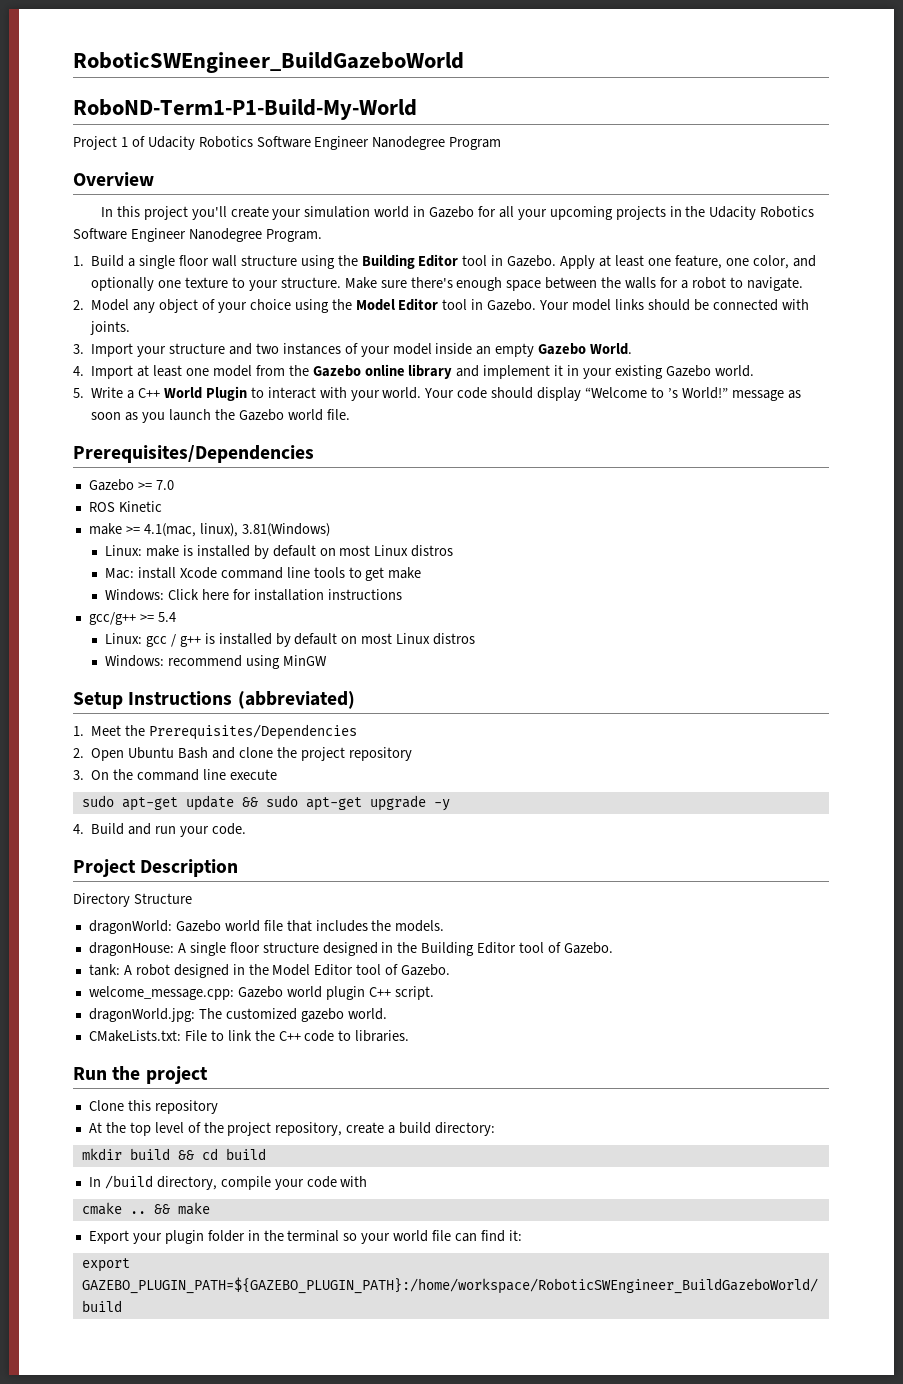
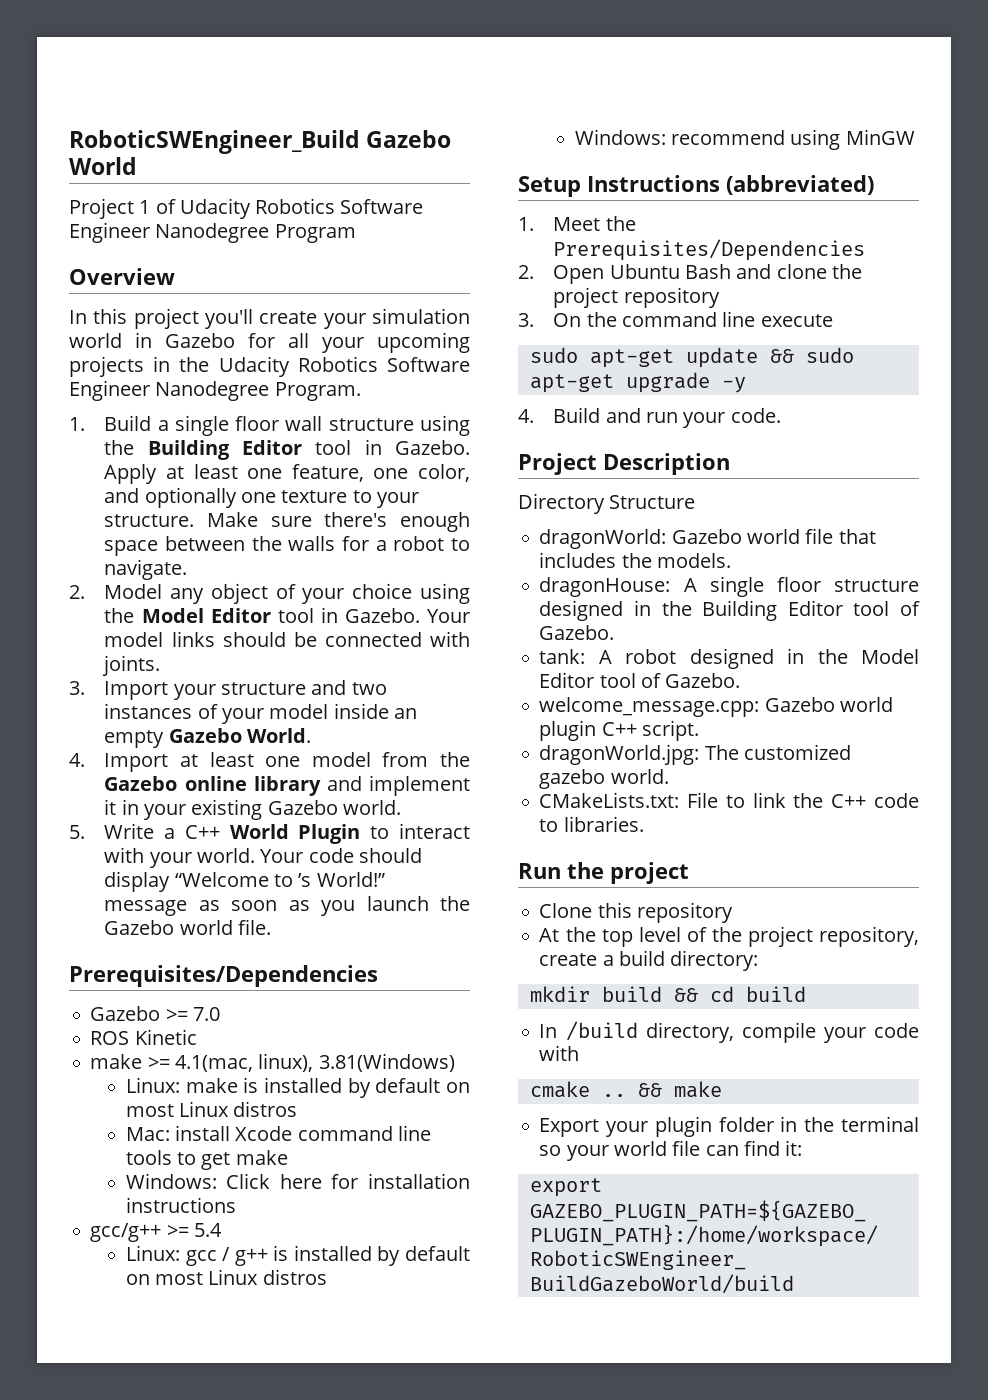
[73,52,464,73] [73,99,417,120] RoboticSWEngineer_BuildGazeboWorld // RoboND-Term1-P1-Build-My-World -> [69,130,452,154] [69,157,137,175] RoboticSWEngineer_Build Gazebo World

